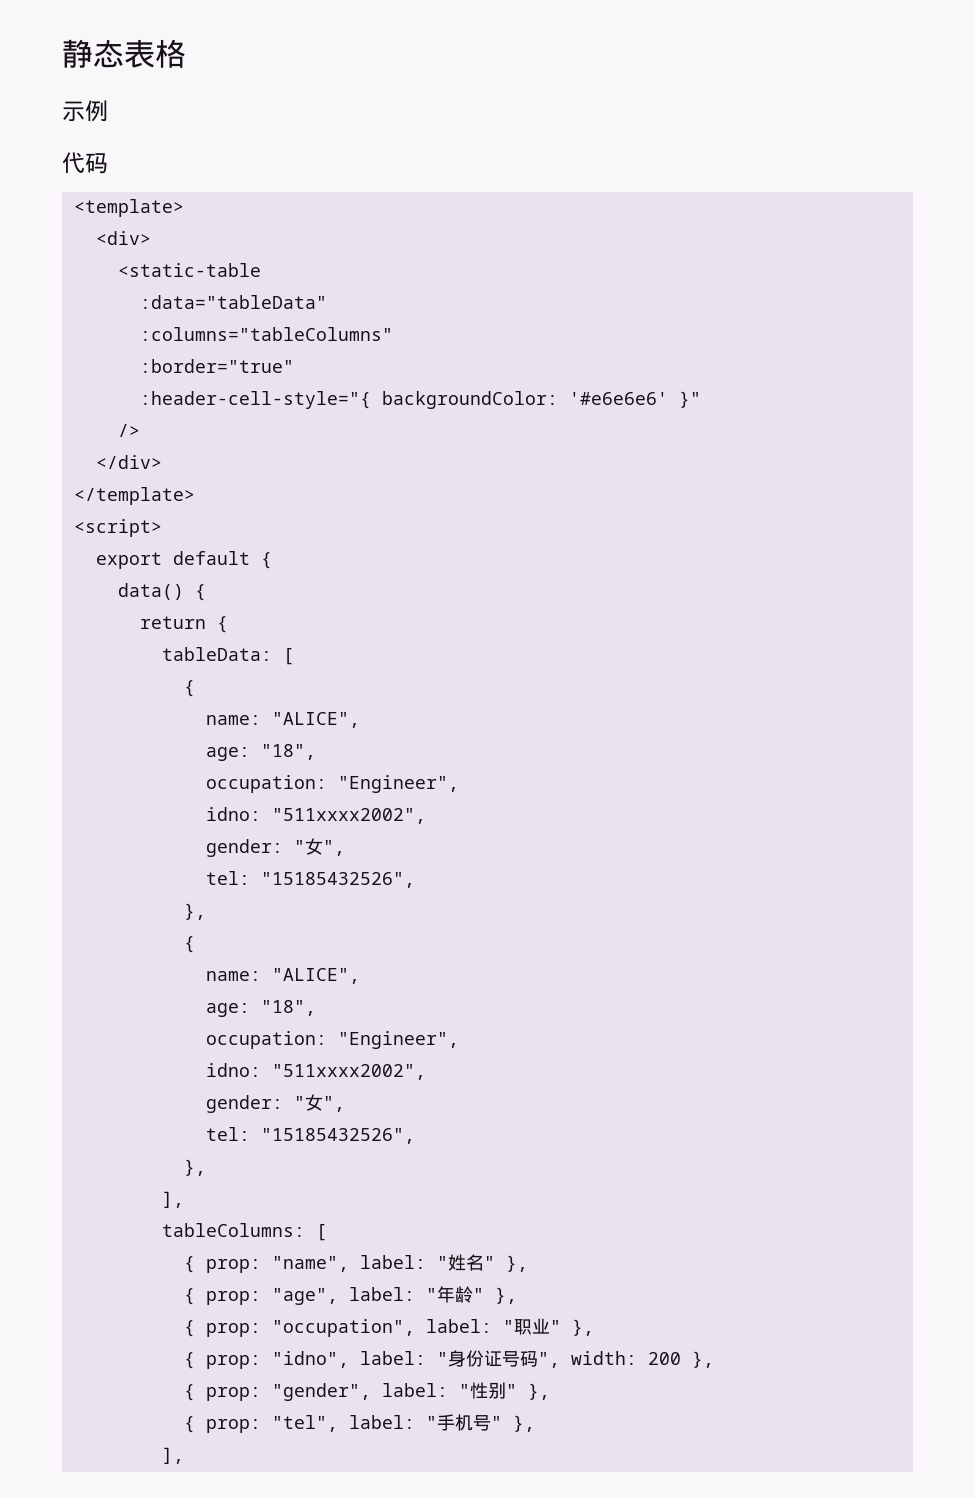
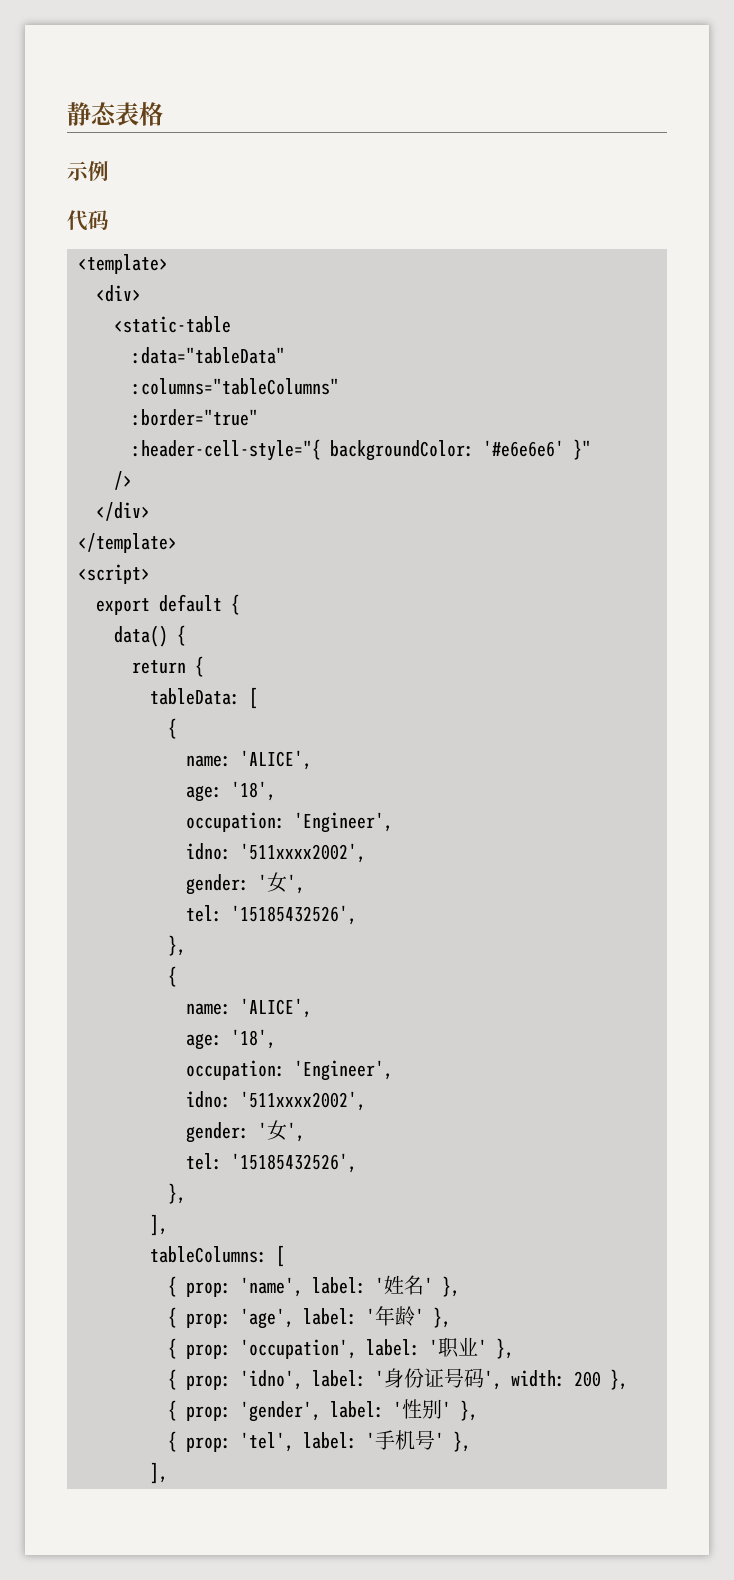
[272,712,360,728] [206,744,316,761] [206,775,459,793] [206,807,426,824] [206,838,345,857] [206,871,415,888] "ALICE", // age: "18", // occupation: "Engineer", // idno: "511xxxx2002", // gender: "女", // tel: "15185432526", -> [240,750,313,770] [186,781,277,802] [186,812,394,833] [186,843,367,863] [186,872,306,895] [186,905,358,925] 'ALICE', // age: '18', // occupation: 'Engineer', // idno: '511xxxx2002', // gender: '女', // tel: '15185432526',
[272,968,360,984] [206,1000,316,1017] [206,1031,459,1049] [206,1063,426,1080] [206,1094,345,1113] [206,1127,415,1144] "ALICE", // age: "18", // occupation: "Engineer", // idno: "511xxxx2002", // gender: "女", // tel: "15185432526", -> [240,998,313,1018] [186,1029,277,1050] [186,1060,394,1081] [186,1091,367,1111] [186,1120,306,1143] [186,1153,358,1173] 'ALICE', // age: '18', // occupation: 'Engineer', // idno: '511xxxx2002', // gender: '女', // tel: '15185432526',
[272,1254,528,1272] [184,1286,517,1305] [184,1318,594,1337] [184,1351,448,1369] "name", label: "姓名" }, // { prop: "age", label: "年龄" }, // { prop: "occupation", label: "职业" }, // { prop: "idno", label: " -> [240,1275,461,1297] [168,1306,452,1329] [168,1337,515,1359] [168,1369,385,1390] 'name', label: '姓名' }, // { prop: 'age', label: '年龄' }, // { prop: 'occupation', label: '职业' }, // { prop: 'idno', label: '
[538,1352,560,1368] ", -> [484,1370,503,1390] ',
[272,1382,550,1401] [184,1414,502,1433] "gender", label: "性别" }, // { prop: "tel", label: "手机号" -> [240,1399,479,1422] [168,1430,445,1452] 'gender', label: '性别' }, // { prop: 'tel', label: '手机号'

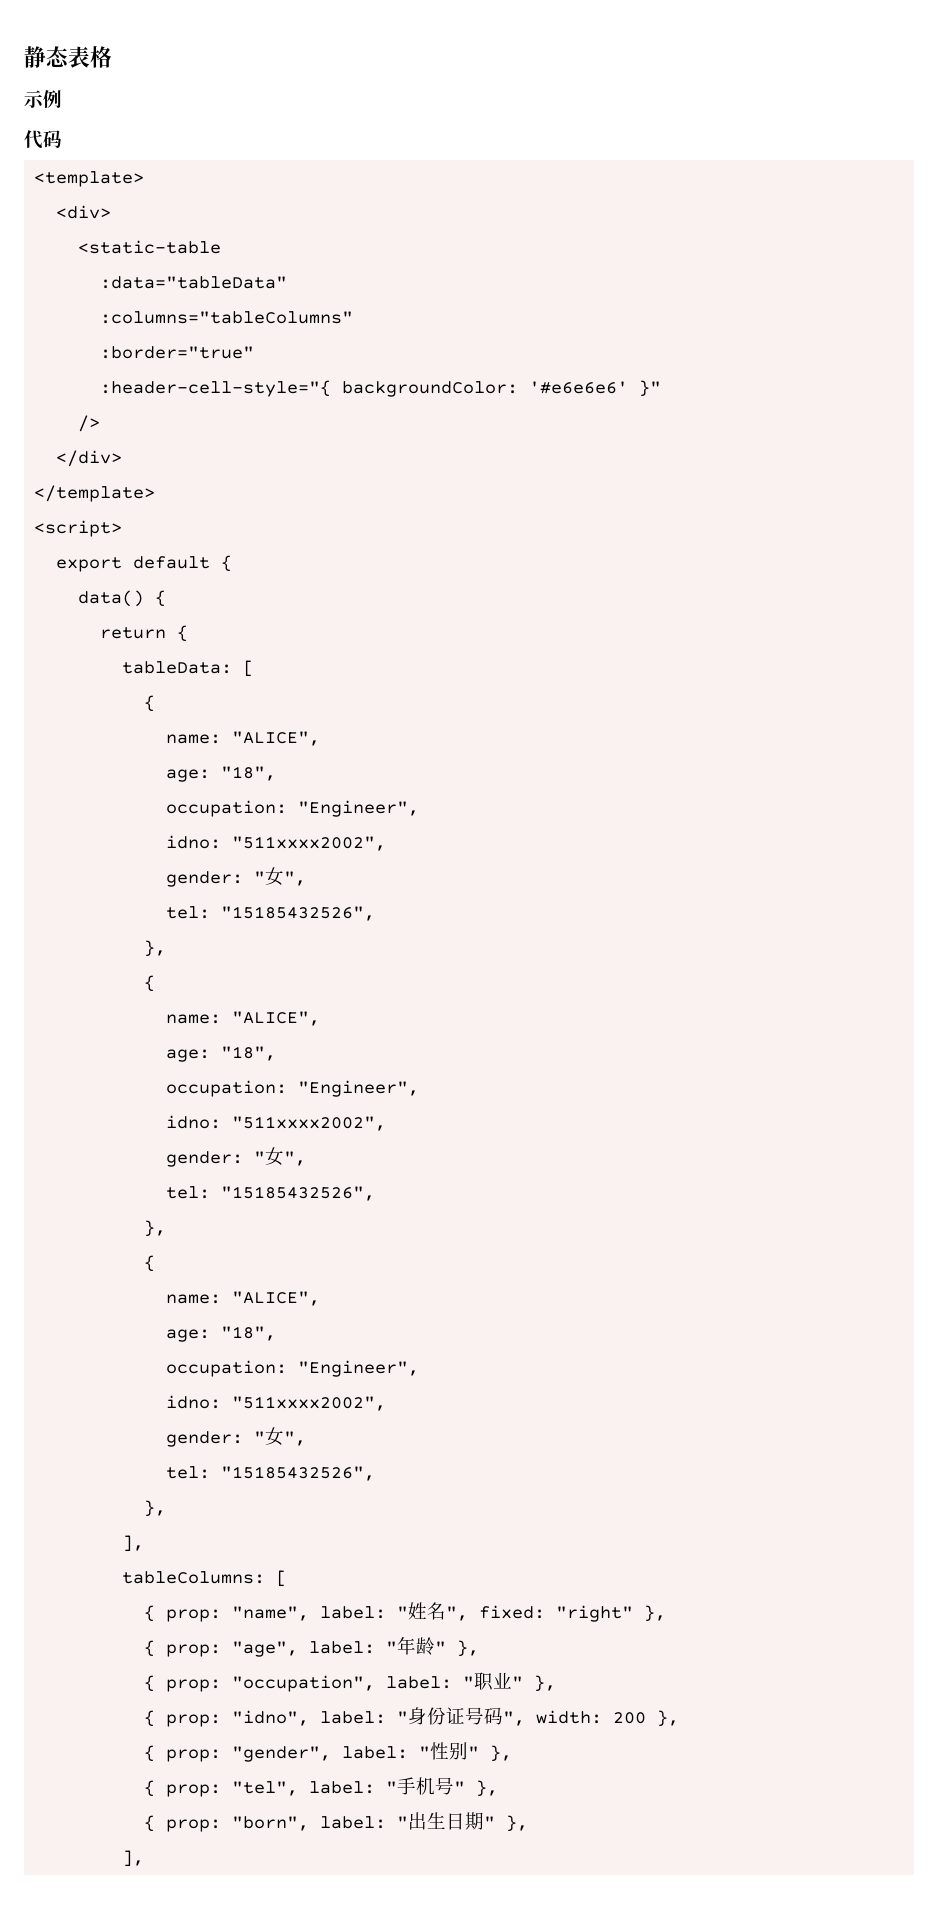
[240,750,313,770] [186,781,277,802] [186,812,394,833] [186,843,367,863] [186,872,306,895] [186,905,358,925] [168,935,187,956] [168,966,178,987] [186,998,313,1018] [186,1029,277,1050] [186,1060,394,1081] [186,1091,367,1111] [186,1120,306,1143] [186,1153,358,1173] 'ALICE', // age: '18', // occupation: 'Engineer', // idno: '511xxxx2002', // gender: '女', // tel: '15185432526', // }, // { // name: 'ALICE', // age: '18', // occupation: 'Engineer', // idno: '511xxxx2002', // gender: '女', // tel: '15185432526', -> [232,731,321,746] [166,766,277,782] [166,800,420,817] [166,835,387,851] [166,867,307,887] [166,906,376,921] [144,940,167,957] [144,975,156,992] [166,1011,321,1026] [166,1046,277,1062] [166,1080,420,1097] [166,1115,387,1131] [166,1147,307,1167] [166,1186,376,1201] [144,1220,167,1237] [144,1255,156,1272] [166,1291,321,1306] [166,1326,277,1342] [166,1360,420,1377] [166,1395,387,1411] [166,1427,307,1447] [166,1466,376,1481] "ALICE", // age: "18", // occupation: "Engineer", // idno: "511xxxx2002", // gender: "女", // tel: "15185432526", // }, // { // name: "ALICE", // age: "18", // occupation: "Engineer", // idno: "511xxxx2002", // gender: "女", // tel: "15185432526", // }, // { // name: "ALICE", // age: "18", // occupation: "Engineer", // idno: "511xxxx2002", // gender: "女", // tel: "15185432526",
[240,1275,461,1297] [168,1306,452,1329] [168,1337,515,1359] [168,1369,385,1390] 'name', label: '姓名' }, // { prop: 'age', label: '年龄' }, // { prop: 'occupation', label: '职业' }, // { prop: 'idno', label: ' -> [232,1602,667,1622] [144,1636,480,1657] [144,1672,557,1692] [144,1710,409,1727] "name", label: "姓名", fixed: "right" }, // { prop: "age", label: "年龄" }, // { prop: "occupation", label: "职业" }, // { prop: "idno", label: "
[484,1370,503,1390] ', -> [503,1711,526,1726] ",
[240,1399,479,1422] [168,1430,445,1452] 'gender', label: '性别' }, // { prop: 'tel', label: '手机号' -> [232,1742,513,1762] [144,1777,499,1797] [144,1812,496,1832] "gender", label: "性别" }, // { prop: "tel", label: "手机号" }, // { prop: "born", label: "出生日期"

